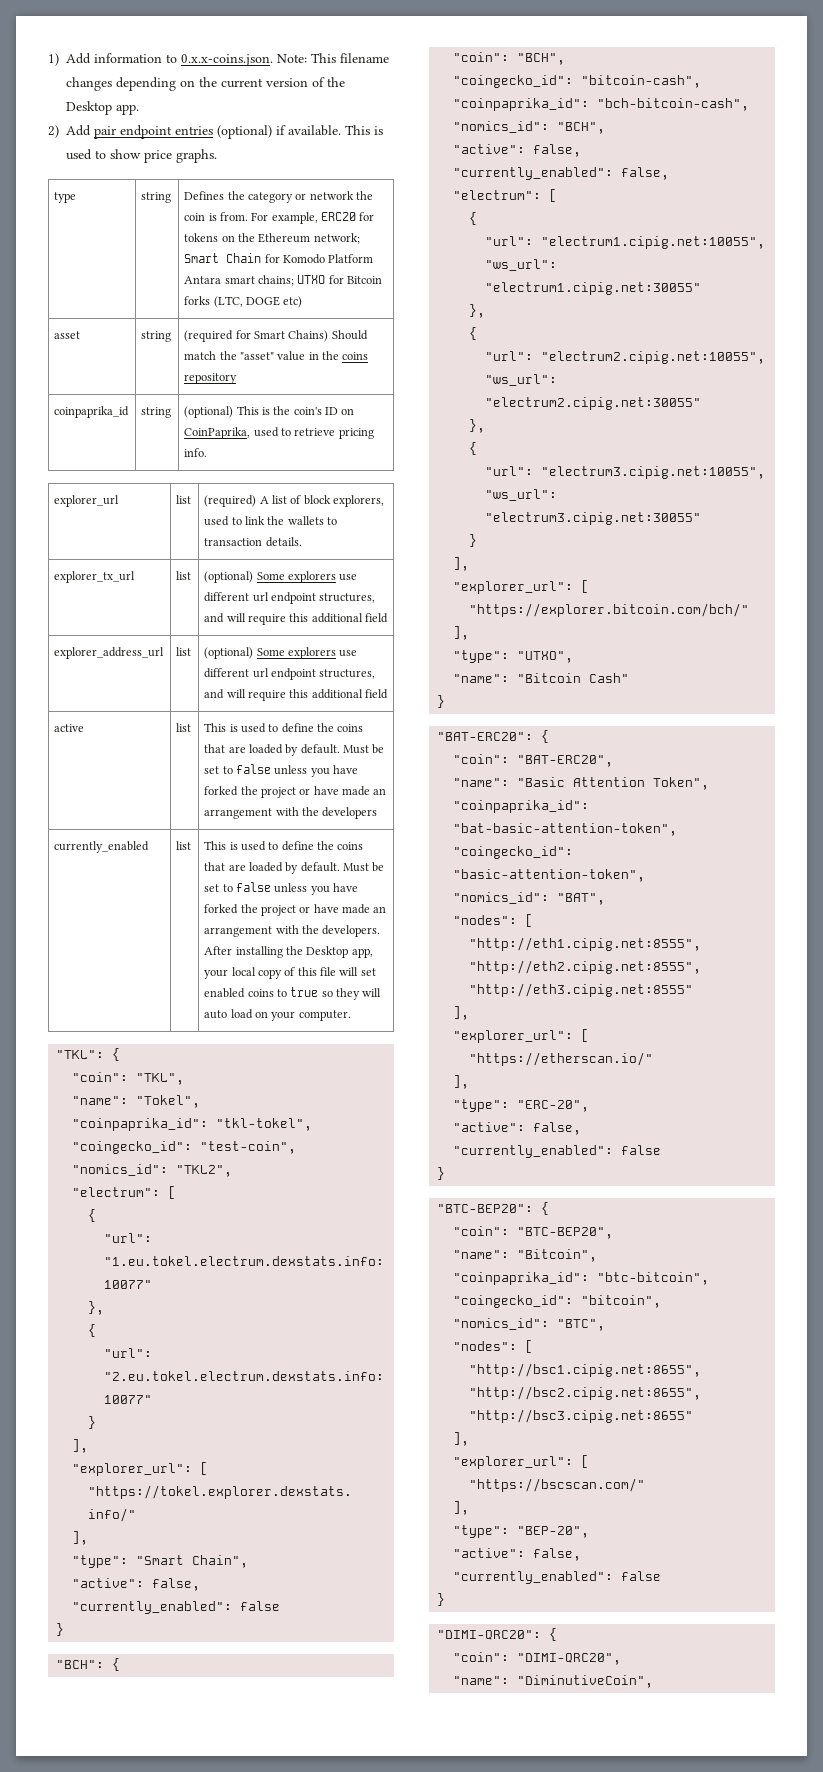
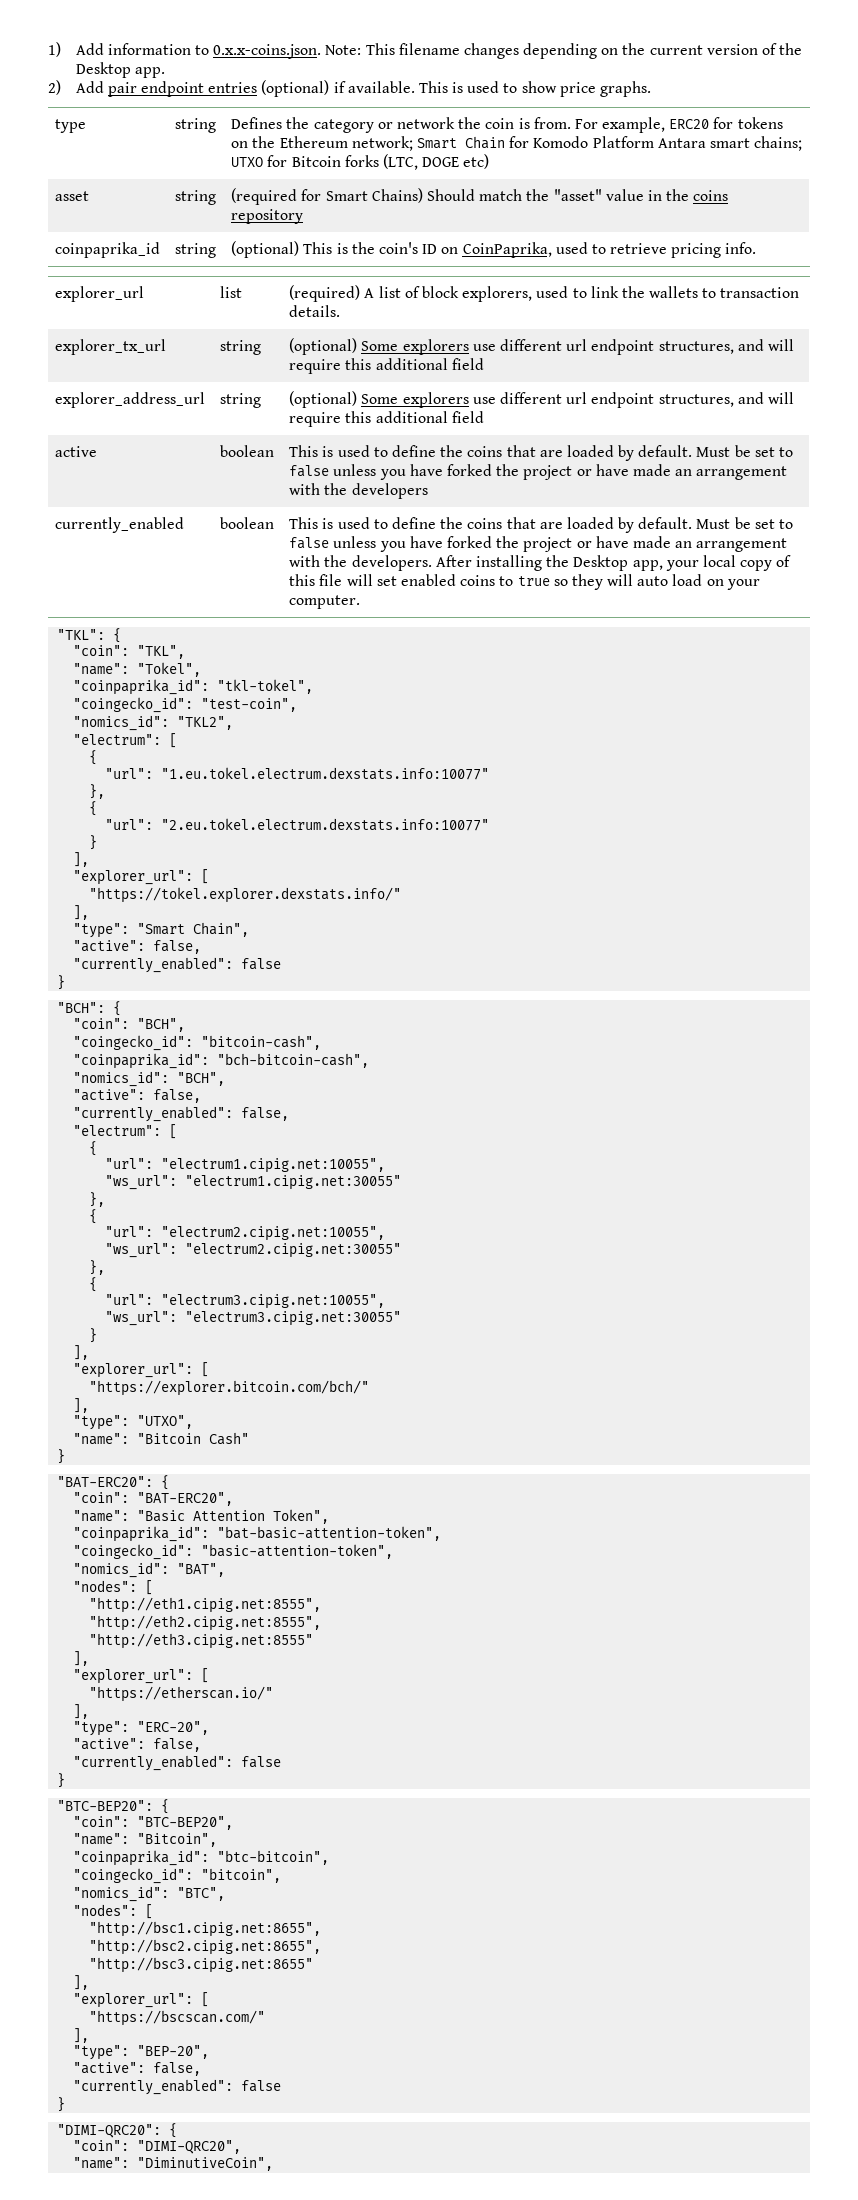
[176,571,192,580] list -> [220,340,262,355] string
[176,647,192,656] list -> [220,393,262,408] string
[176,723,192,732] list -> [220,445,275,457] boolean
[176,841,192,850] list -> [220,517,275,529] boolean

